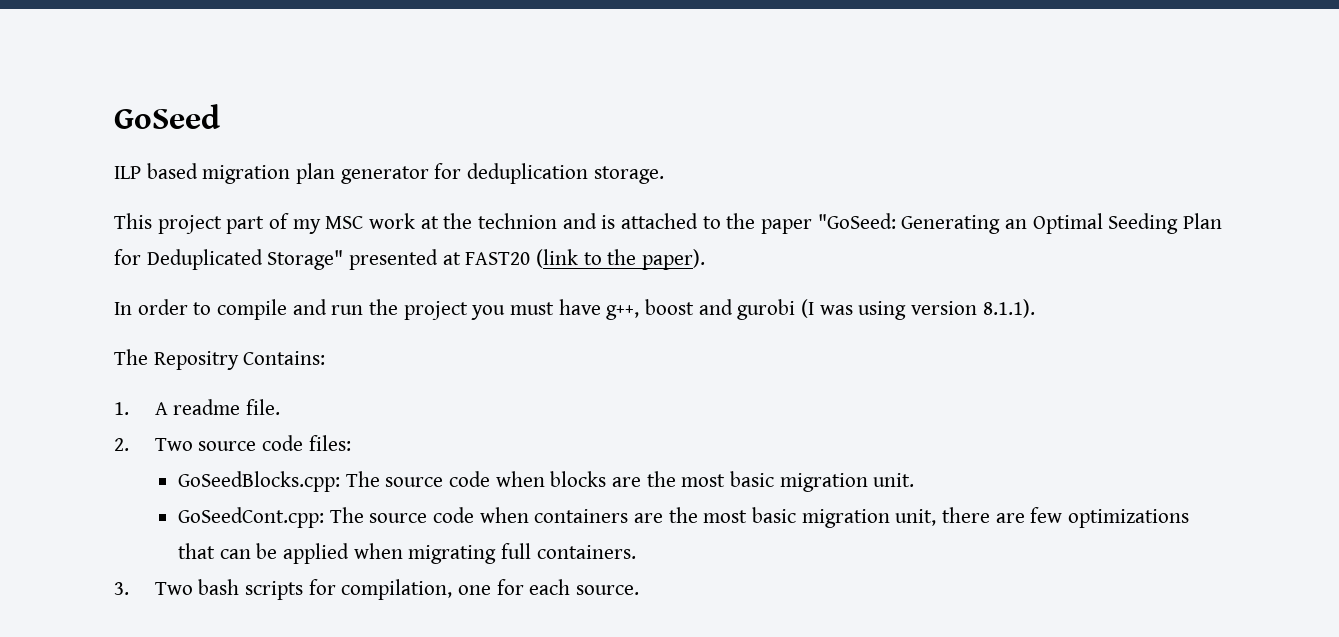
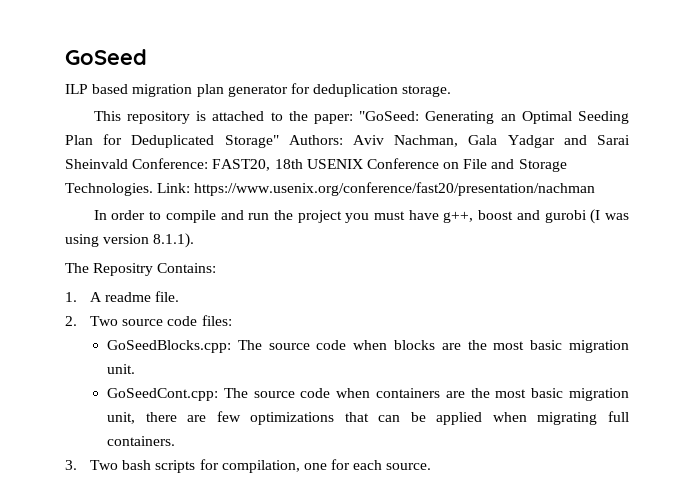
[157,213,597,234] project part of my MSC work at the technion and -> [126,111,190,124] repository
[761,219,813,234] paper -> [313,114,353,124] paper:
[349,249,706,270] presented at FAST20 (link to the paper). -> [288,135,630,148] [65,158,567,172] [65,182,596,196] Authors: Aviv Nachman, Gala Yadgar and Sarai Sheinvald Conference: FAST20, 18th USENIX Conference on File and Storage Technologies. Link: https://www.usenix.org/conference/fast20/presentation/nachman

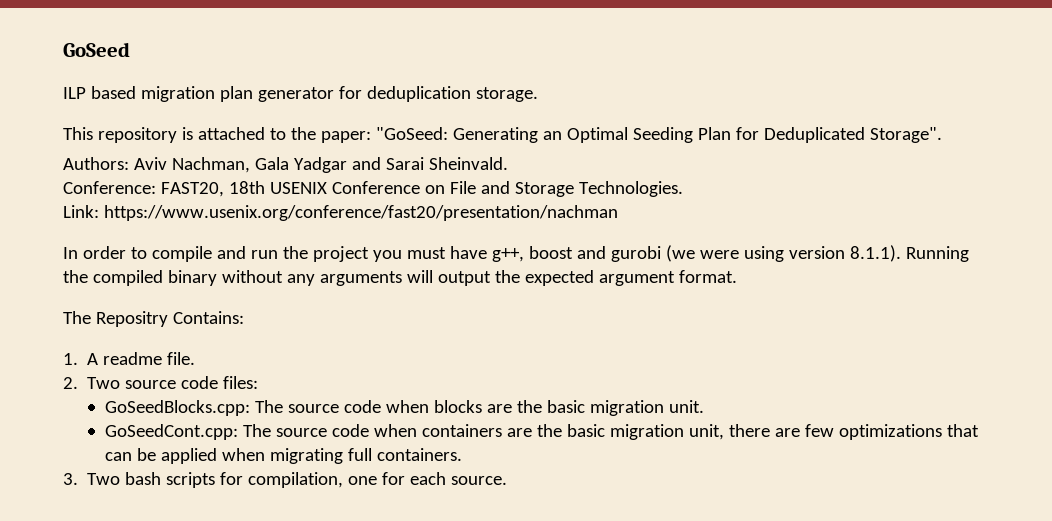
[224,135,279,148] Storage" -> [869,127,942,143] Storage". //
[65,159,128,169] Sheinvald -> [428,157,508,170] Sheinvald. //
(153, 189) none -> (683, 189) //
[590,209,629,224] (I was -> [665,245,739,262] (we were
(195, 240) none -> [905,246,969,262] [63,270,737,286] Running the compiled binary without any arguments will output the expected argument format.
[493,341,525,350] most -> (542, 406) none
[495,389,527,398] most -> (562, 430) none

